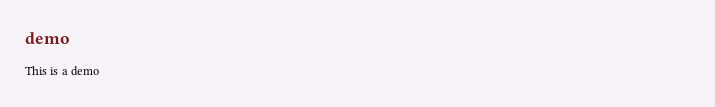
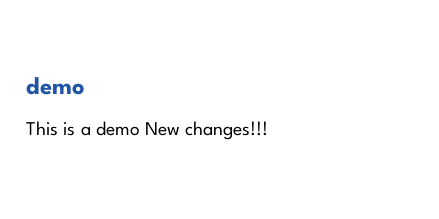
(100, 71) none -> [145,121,269,140] New changes!!!

